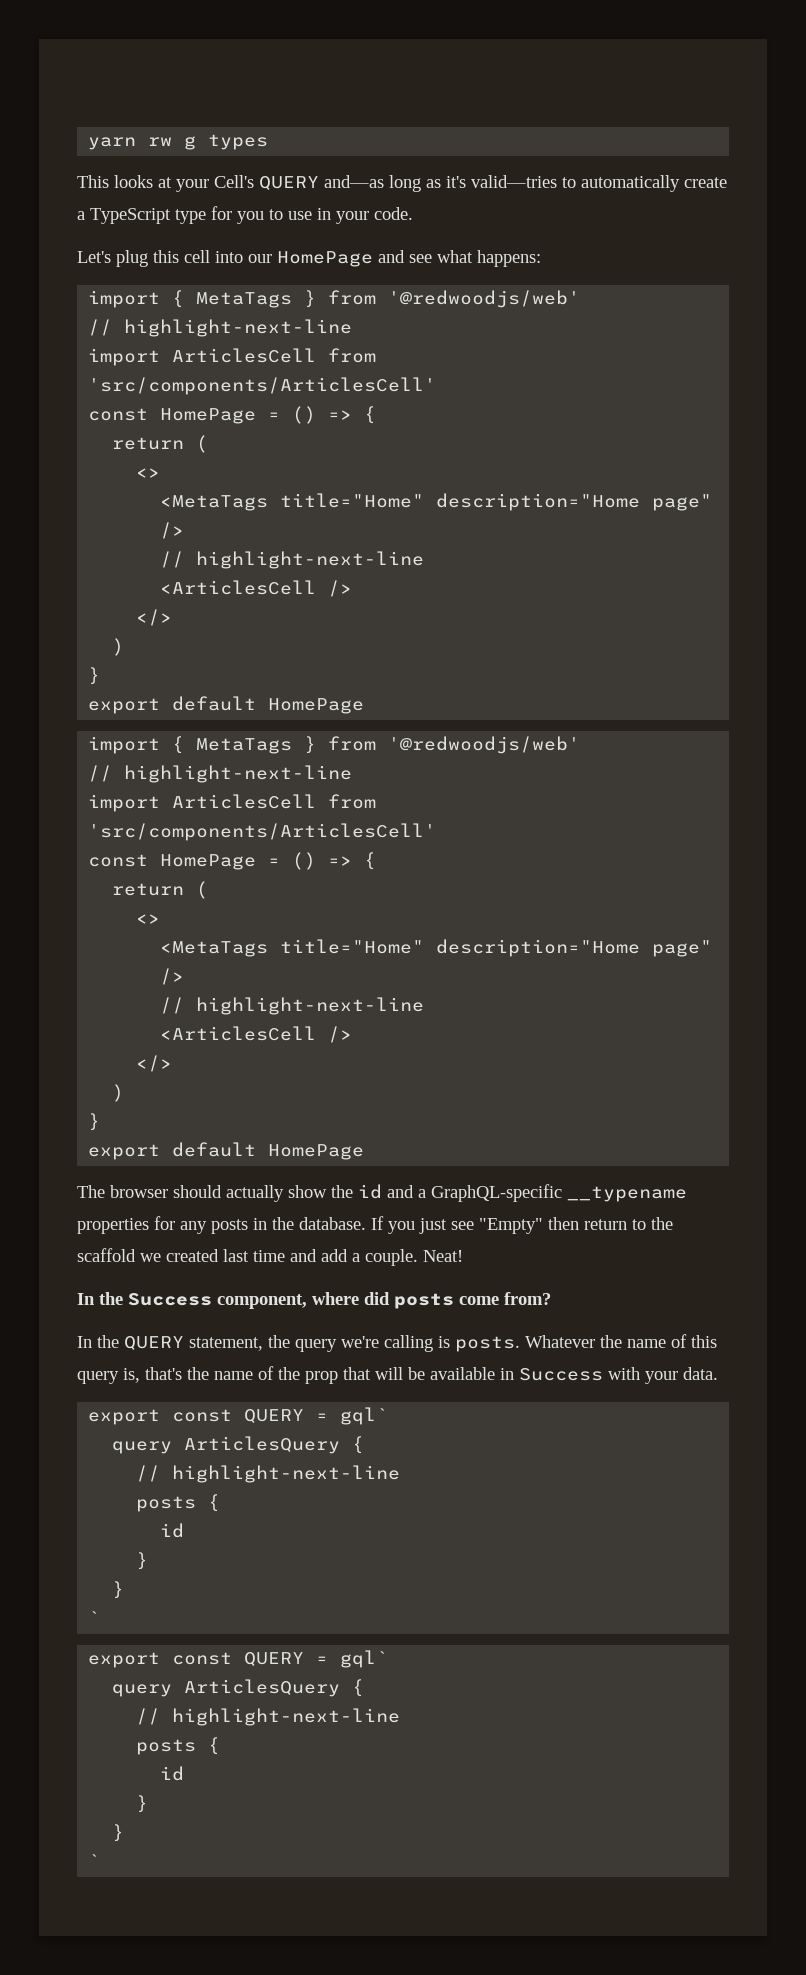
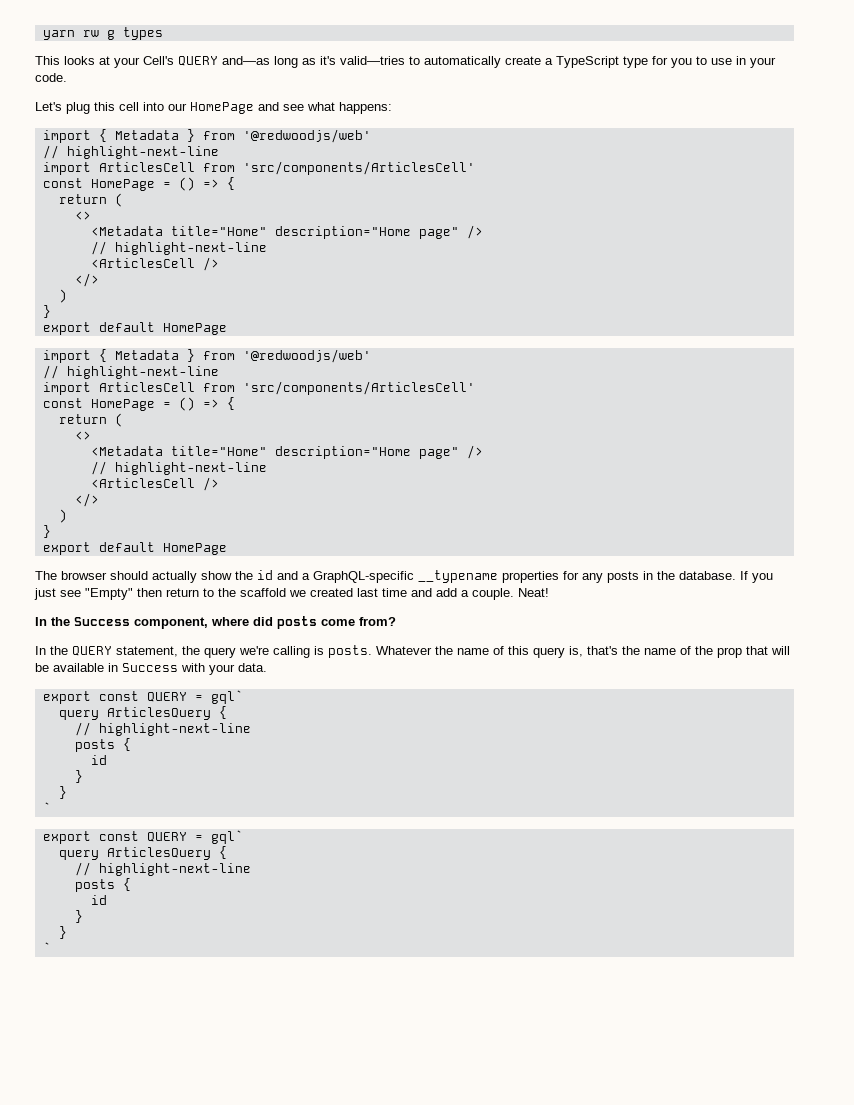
[196,292,293,308] MetaTags -> [114,130,179,140] Metadata
[160,495,269,511] <MetaTags -> [90,226,163,236] <Metadata
[196,738,293,754] MetaTags -> [114,350,179,360] Metadata
[160,941,269,957] <MetaTags -> [90,446,163,456] <Metadata

